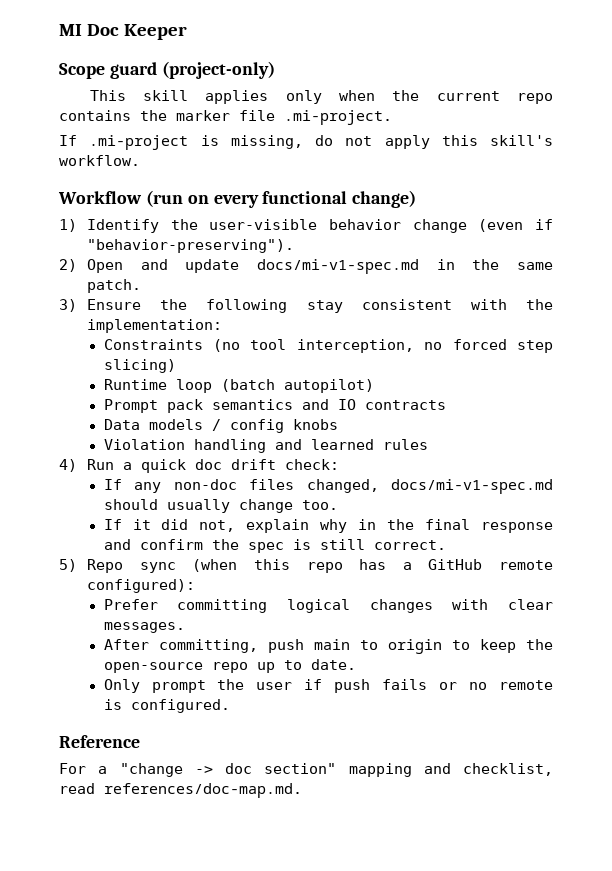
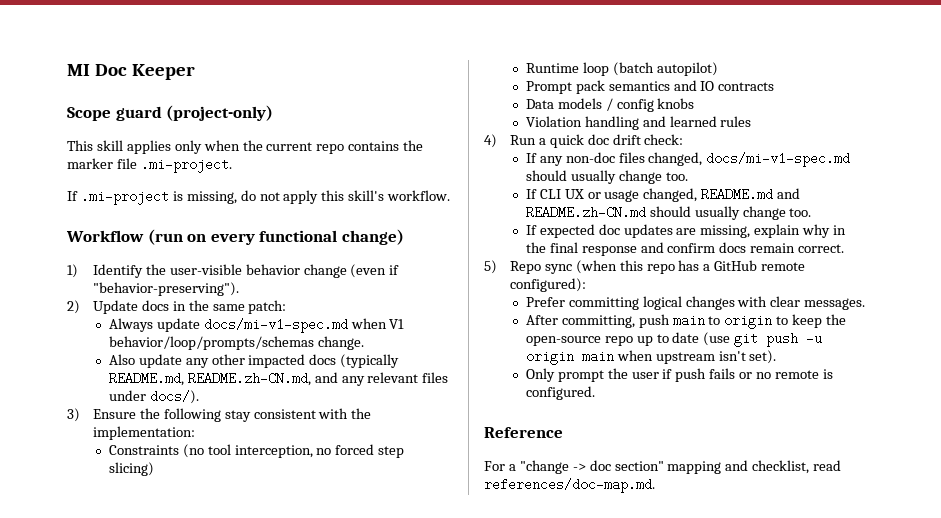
[87,259,553,274] [87,279,142,293] Open and update docs/mi-v1-spec.md in the same patch. -> [92,300,287,314] [108,318,405,333] [108,336,364,350] [108,354,400,368] [108,372,449,386] [108,390,199,404] Update docs in the same patch: // Always update docs/mi-v1-spec.md when V1 behavior/loop/prompts/schemas change. // Also update any other impacted docs (typically README.md, README.zh-CN.md, and any relevant files under docs/).
[132,519,236,532] it did not, -> [539,188,801,202] [525,206,812,220] [525,224,751,238] CLI UX or usage changed, README.md and README.zh-CN.md should usually change too. // If expected doc updates are missing,
[211,539,365,553] the spec is still -> [719,242,796,253] docs remain
[310,659,356,670] date. -> [672,332,823,347] [525,350,777,365] date (use git push -u origin main when upstream isn't set).

